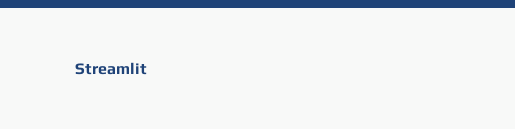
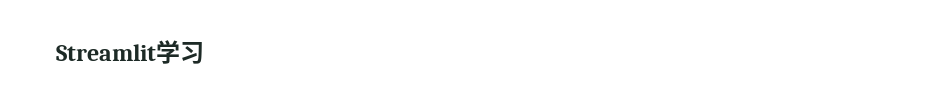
(147, 68) none -> [156,40,204,64] 学习

